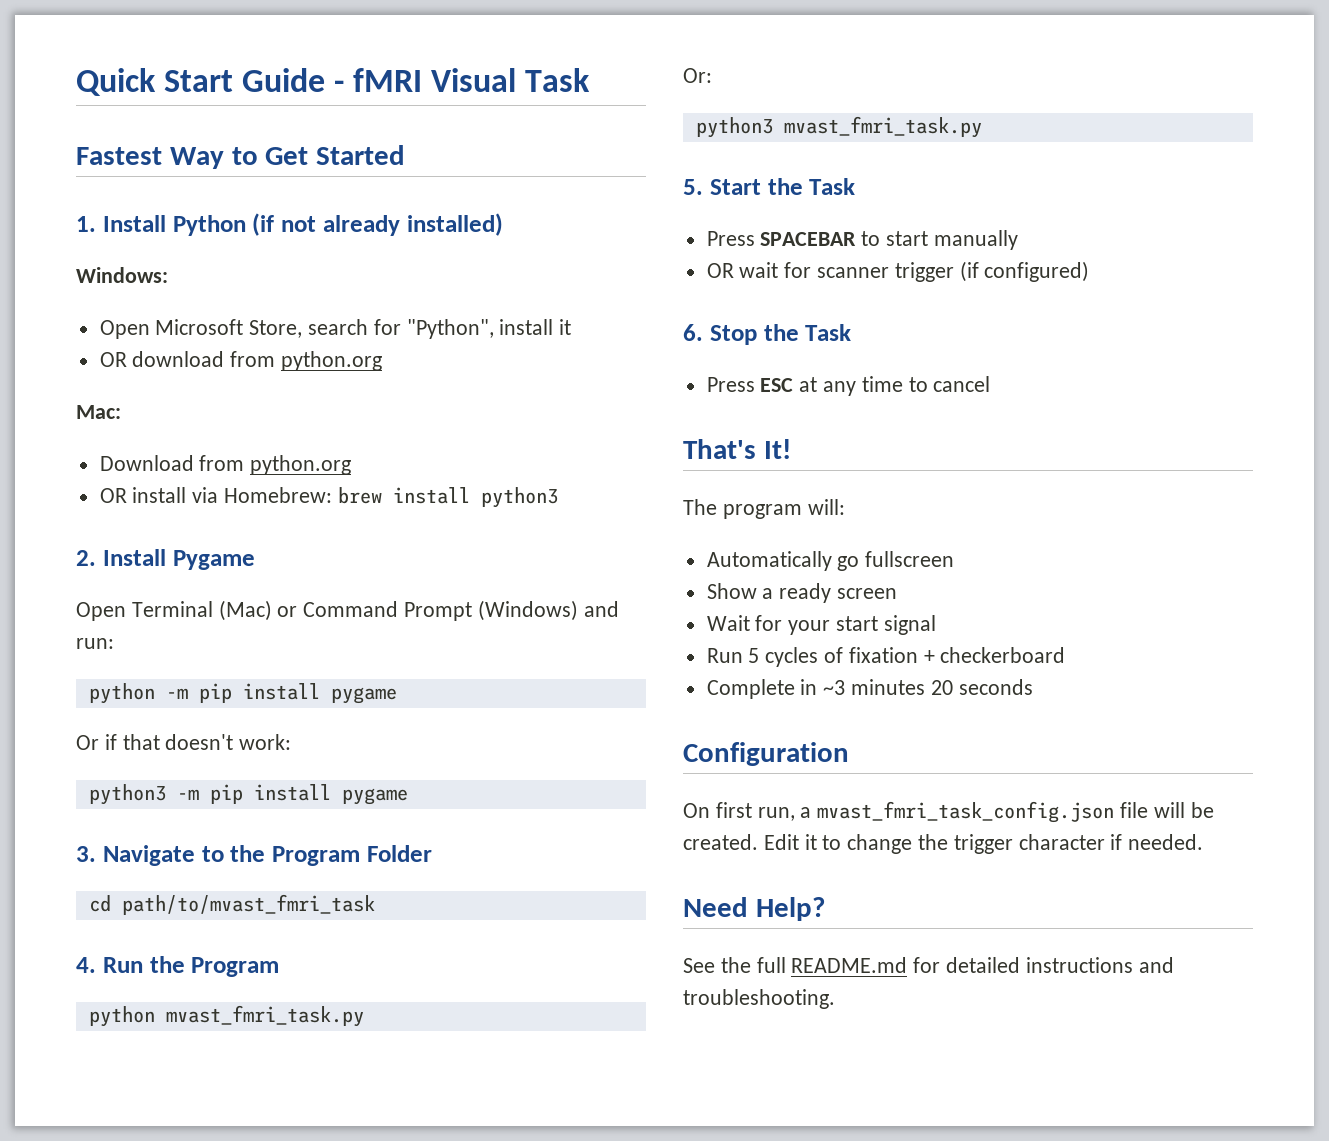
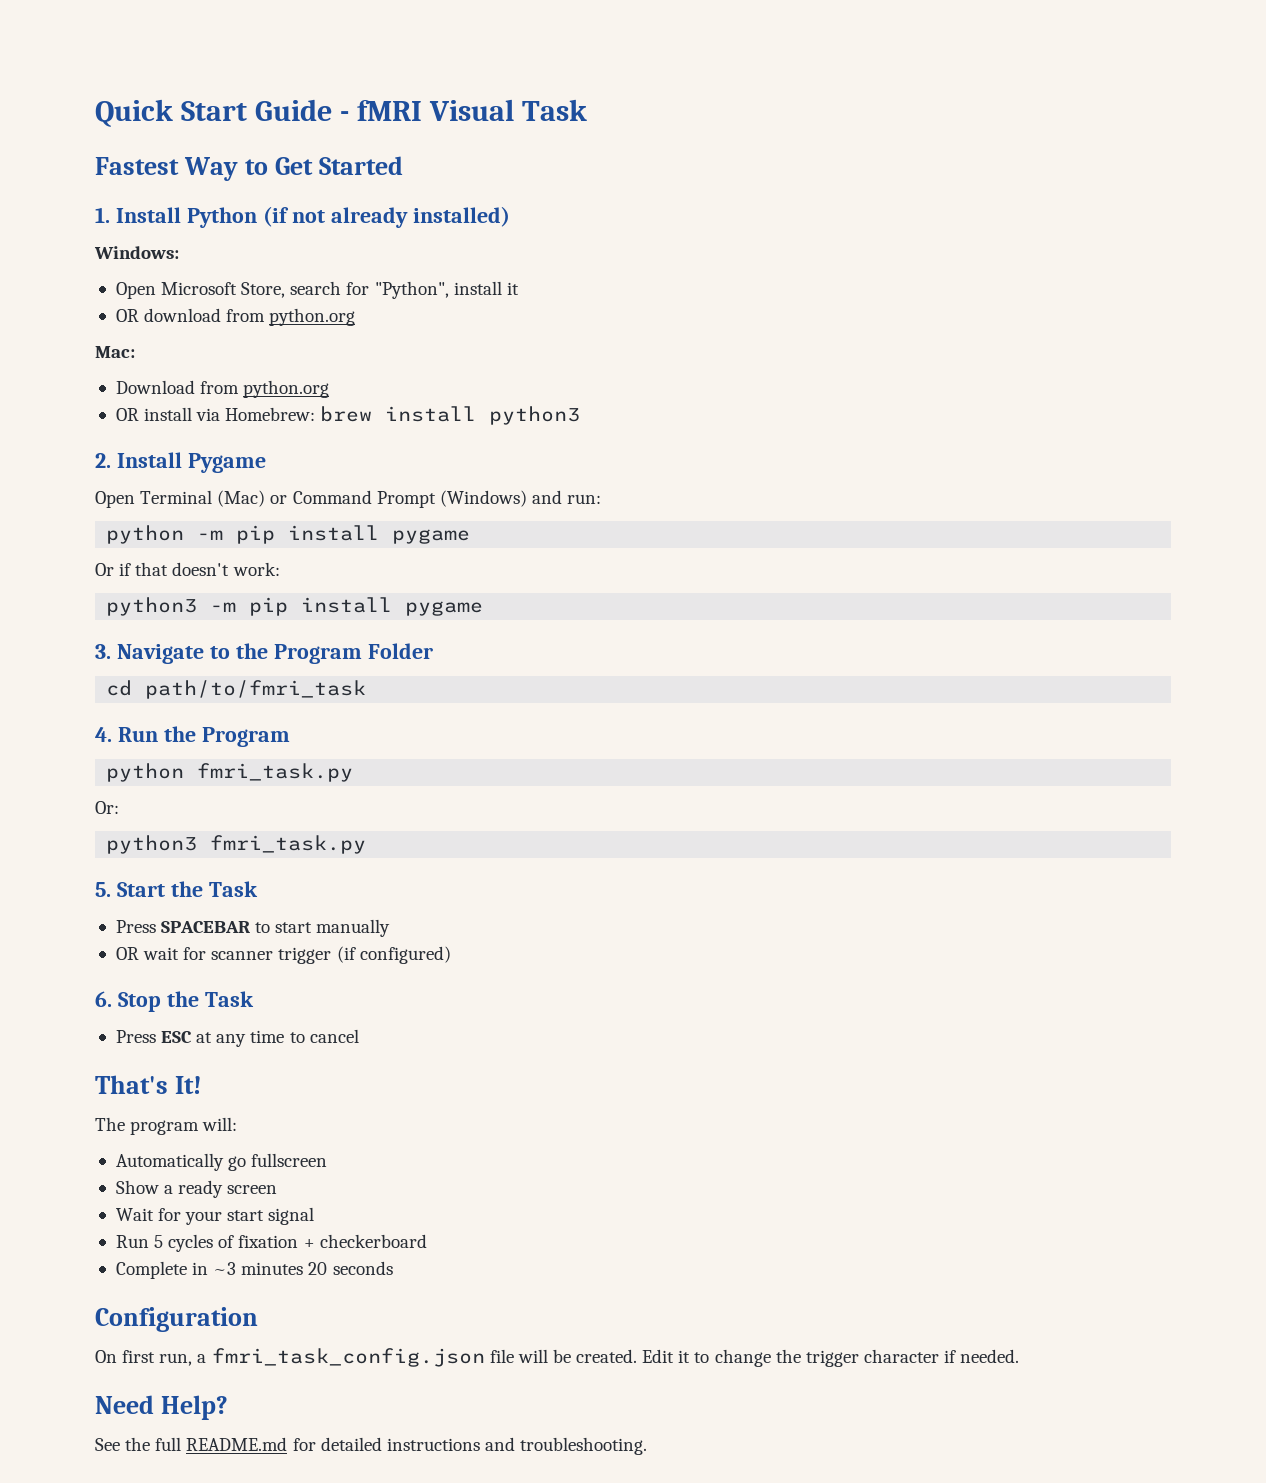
[121,894,375,915] path/to/mvast_fmri_task -> [145,680,367,699] path/to/fmri_task
[165,1005,364,1027] mvast_fmri_task.py -> [197,763,354,782] fmri_task.py
[783,116,982,138] mvast_fmri_task.py -> [210,835,367,854] fmri_task.py
[817,801,1115,823] mvast_fmri_task_config.json -> [211,1348,485,1367] fmri_task_config.json

